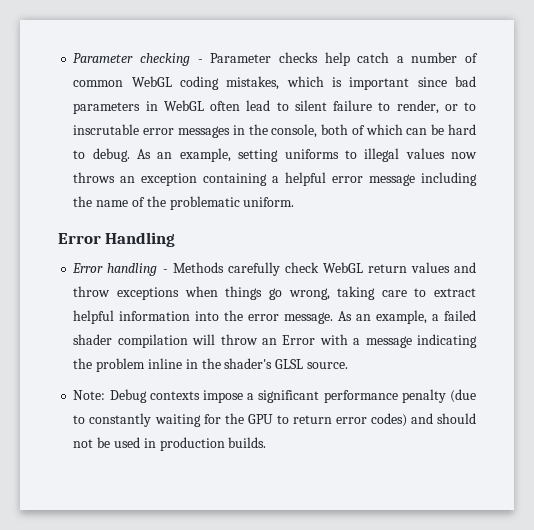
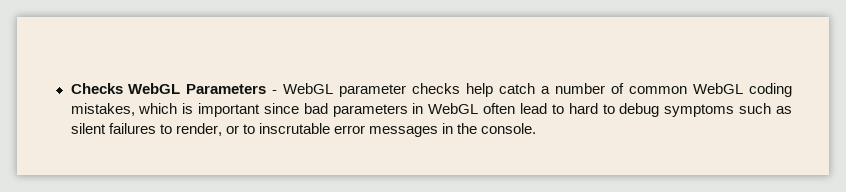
[73,53,272,66] Parameter checking - Parameter -> [70,83,407,97] Checks WebGL Parameters - WebGL parameter
[294,100,373,111] silent failure -> [568,103,793,117] [70,123,156,134] hard to debug symptoms such as silent failures
[271,124,476,138] [73,148,478,162] [73,172,477,186] [73,196,295,210] [58,232,176,247] [72,262,476,276] [73,286,476,300] [73,310,476,324] [73,334,477,348] [73,358,348,372] [73,389,476,403] [73,413,477,427] [73,437,267,451] console, both of which can be hard to debug. As an example, setting uniforms to illegal values now throws an exception containing a helpful error message including the name of the problematic uniform. // Error Handling // Error handling - Methods carefully check WebGL return values and throw exceptions when things go wrong, taking care to extract helpful information into the error message. As an example, a failed shader compilation will throw an Error with a message indicating the problem inline in the shader's GLSL source. // Note: Debug contexts impose a significant performance penalty (due to constantly waiting for the GPU to return error codes) and should not be used in production builds. -> [481,123,537,134] console.

